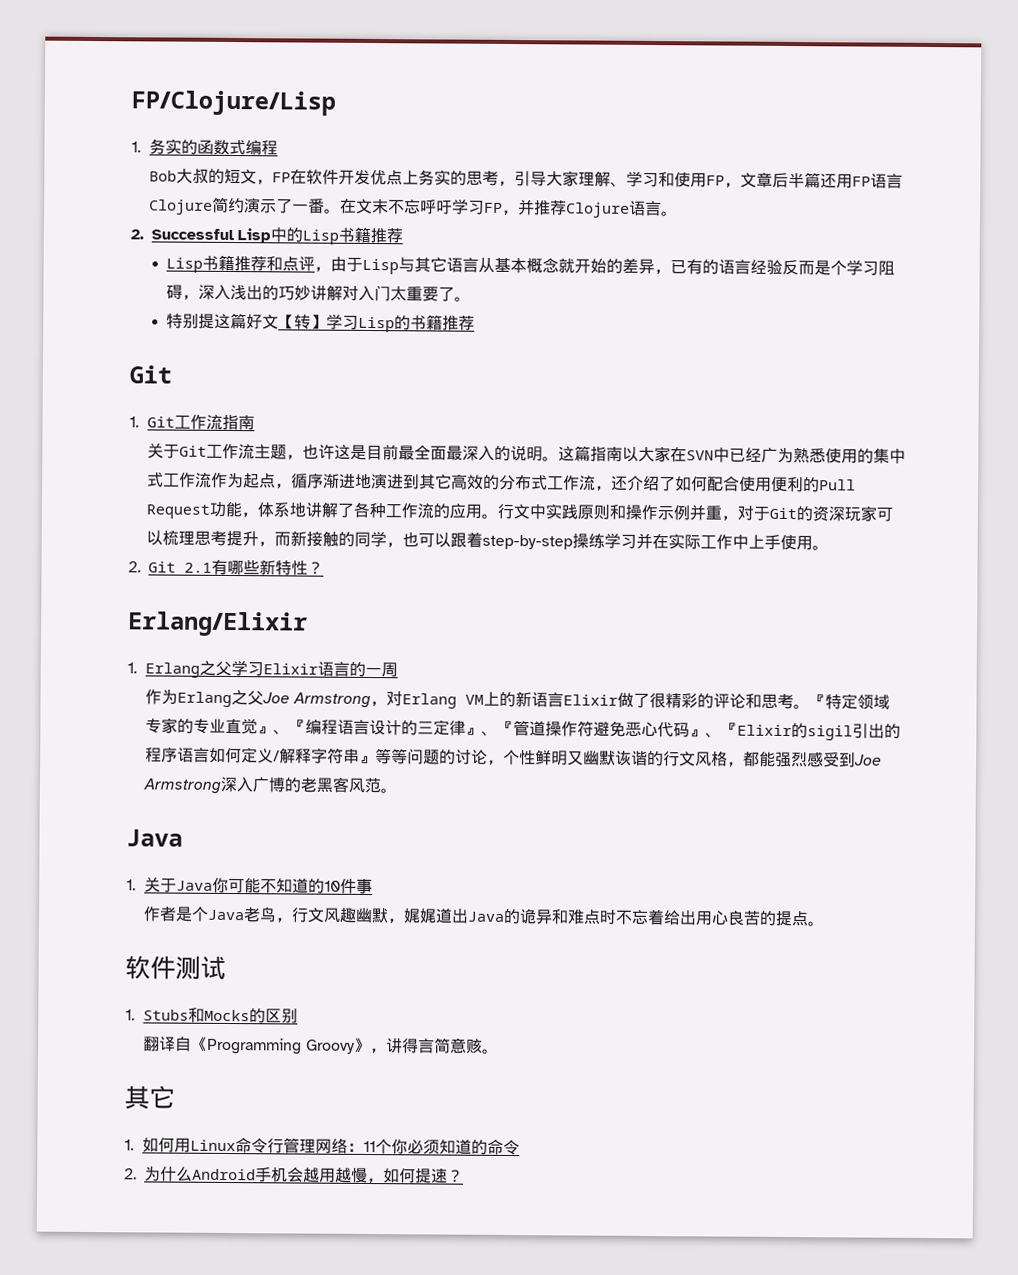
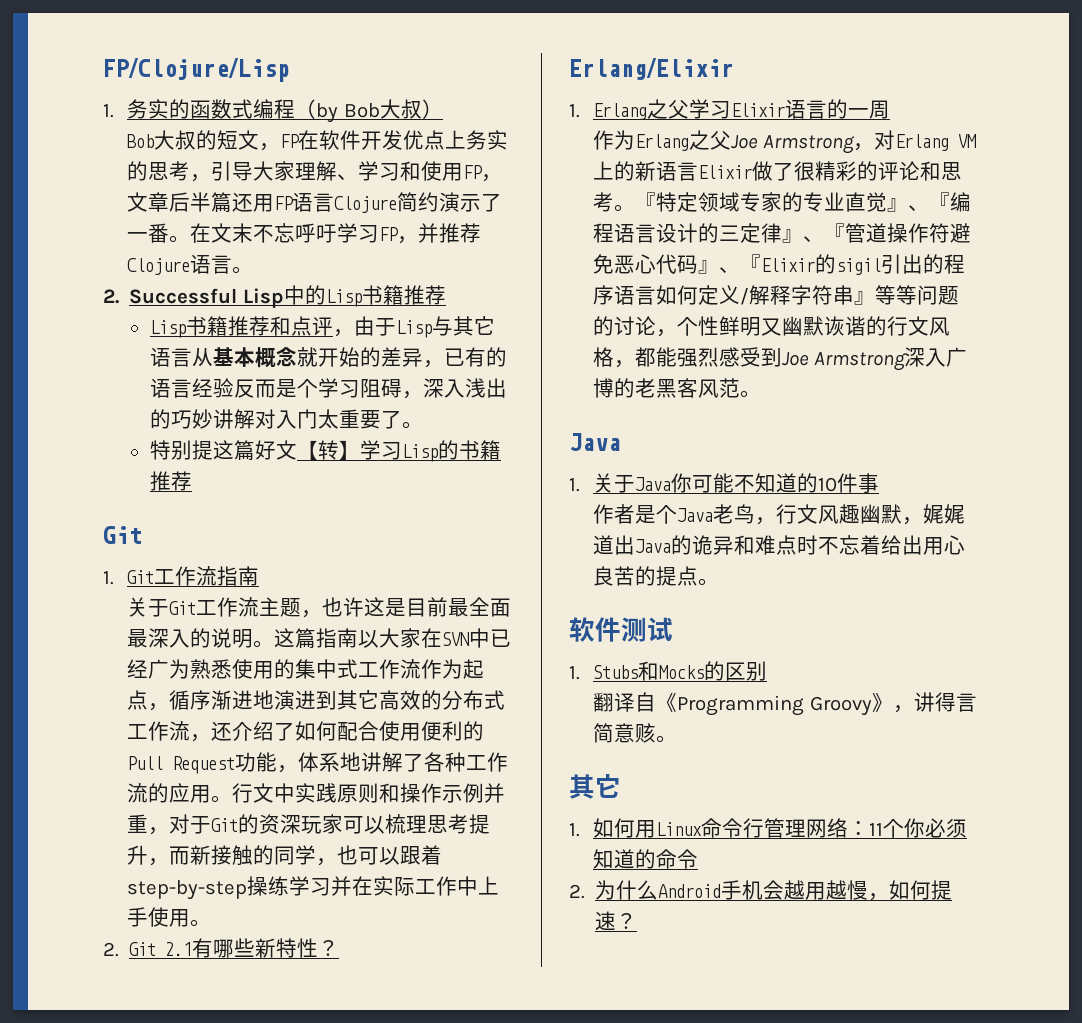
(279, 148) none -> [295,99,443,123] （by Bob大叔）

